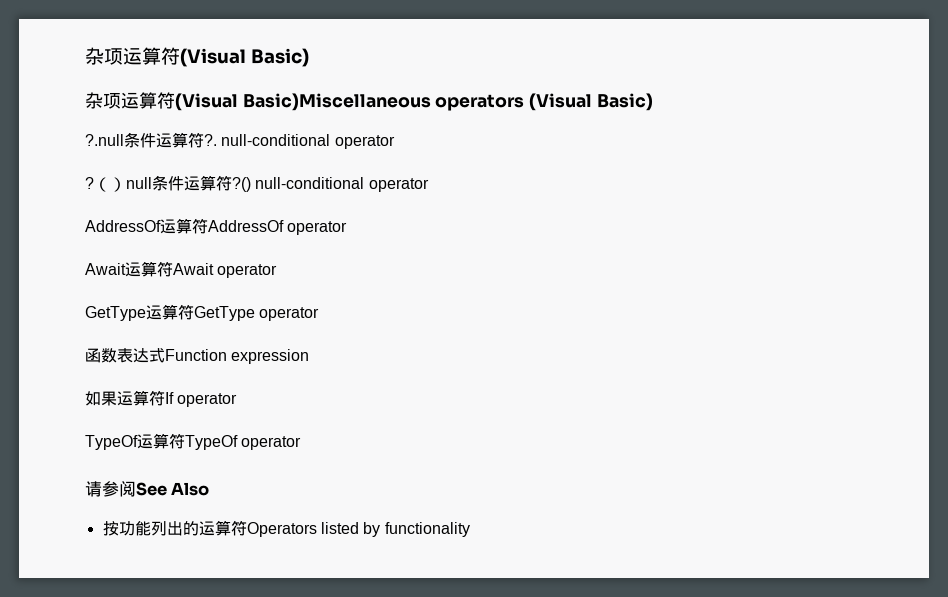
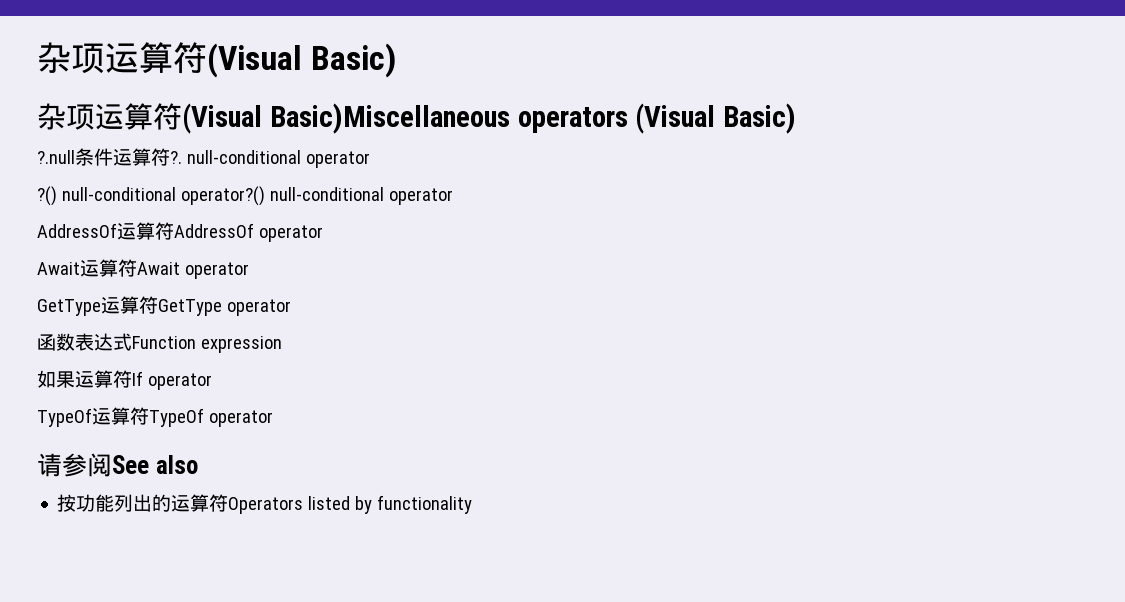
[85,175,251,192] ?（）null条件运算符?() -> [37,186,265,206] ?() null-conditional operator?()
[171,482,210,496] Also -> [155,455,198,474] also

